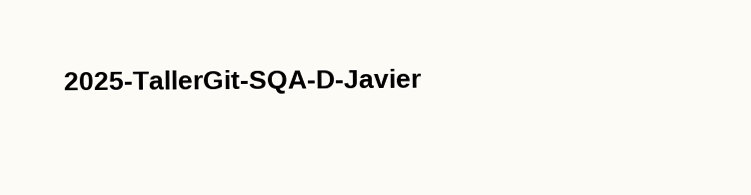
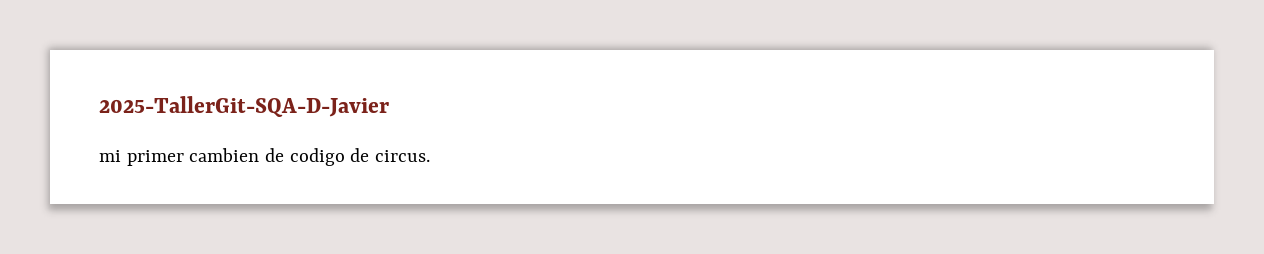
(421, 82) none -> [99,148,431,166] // mi primer cambien de codigo de circus.

